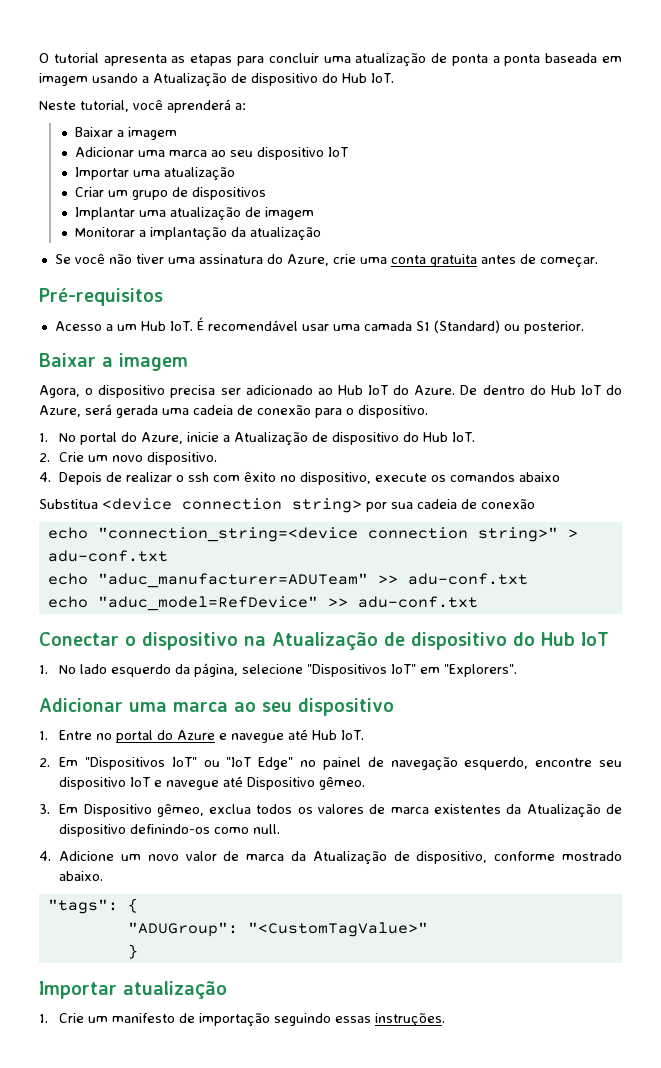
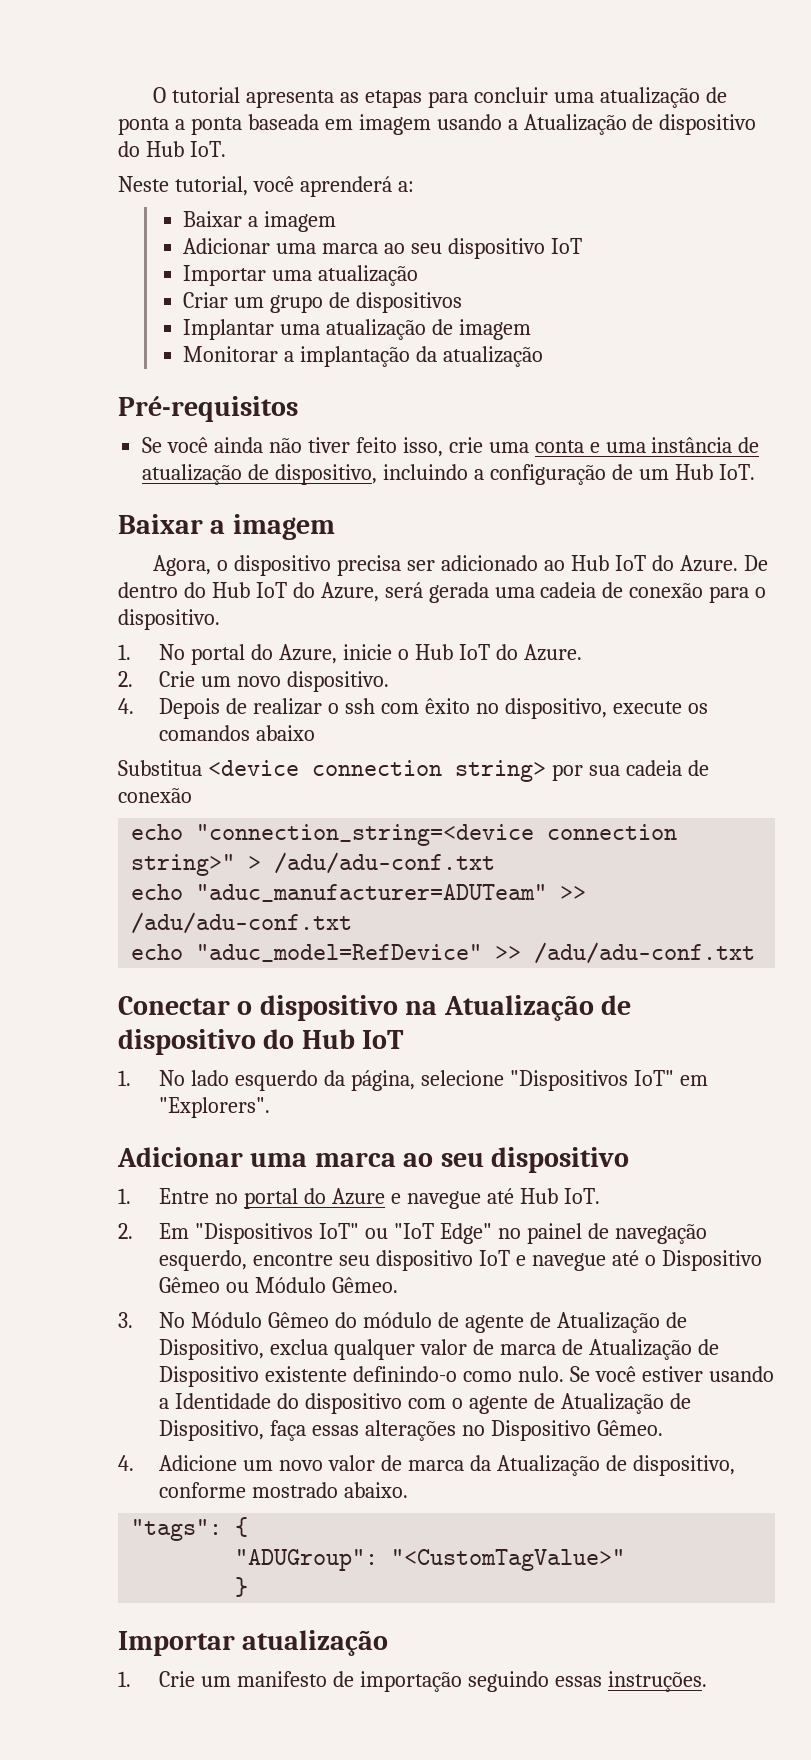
[54,253,105,264] // Se você -> [118,396,298,422] [142,437,264,453] // Pré-requisitos // Se você ainda
[167,254,598,268] [39,288,163,306] [54,317,584,334] uma assinatura do Azure, crie uma conta gratuita antes de começar. // Pré-requisitos // Acesso a um Hub IoT. É recomendável usar uma camada S1 (Standard) ou posterior. -> [355,437,760,457] [142,464,755,485] feito isso, crie uma conta e uma instância de atualização de dispositivo, incluindo a configuração de um Hub IoT.
[223,432,476,446] a Atualização de dispositivo do Hub IoT. -> [397,644,582,661] o Hub IoT do Azure.
[47,550,168,562] adu-conf.txt -> [274,852,496,874] /adu/adu-conf.txt
[407,573,528,585] adu-conf.txt -> [131,912,353,934] /adu/adu-conf.txt
[357,596,478,608] adu-conf.txt -> [534,942,756,964] /adu/adu-conf.txt
[247,776,366,790] [39,803,622,818] [59,824,281,837] Dispositivo gêmeo. // 3. Em Dispositivo gêmeo, exclua todos os valores de marca existentes da Atualização de dispositivo definindo-os como null. -> [644,1250,762,1271] [159,1277,398,1293] [118,1312,687,1333] [159,1339,719,1360] [159,1366,774,1387] [159,1393,691,1414] [159,1420,663,1441] o Dispositivo Gêmeo ou Módulo Gêmeo. // 3. No Módulo Gêmeo do módulo de agente de Atualização de Dispositivo, exclua qualquer valor de marca de Atualização de Dispositivo existente definindo-o como nulo. Se você estiver usando a Identidade do dispositivo com o agente de Atualização de Dispositivo, faça essas alterações no Dispositivo Gêmeo.

